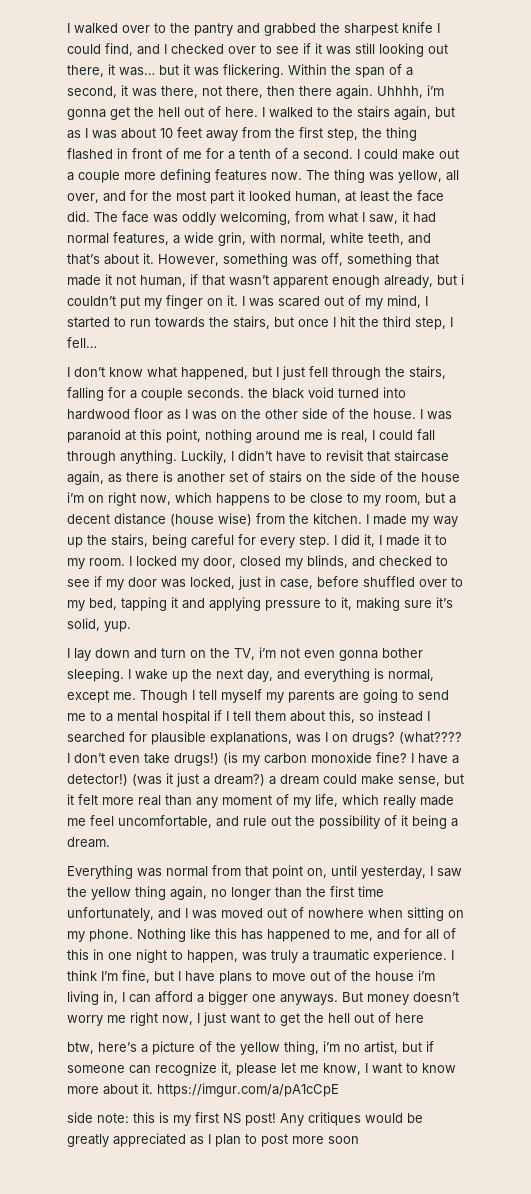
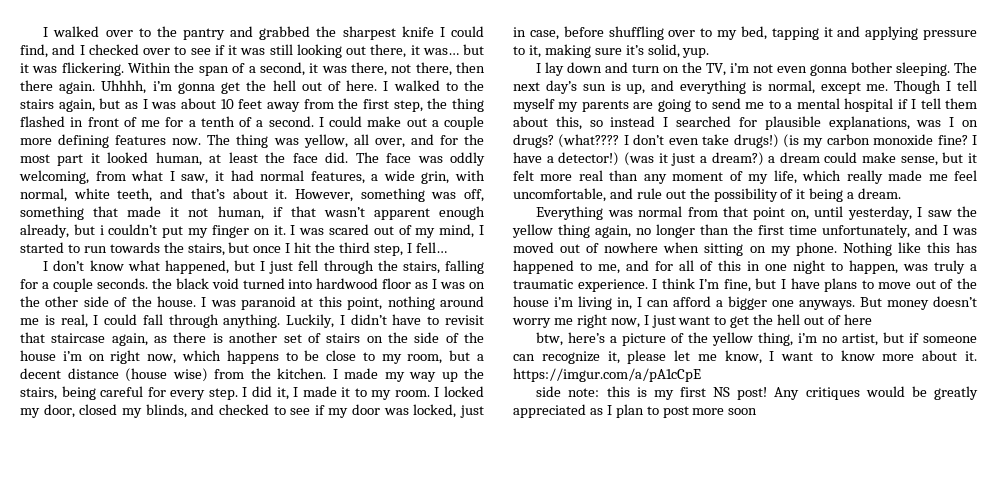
[363,576,415,587] shuffled -> [608,26,664,40] shuffling
[128,669,273,682] I wake up the next day, -> [954,62,978,73] [513,80,646,94] The next day’s sun is up,

